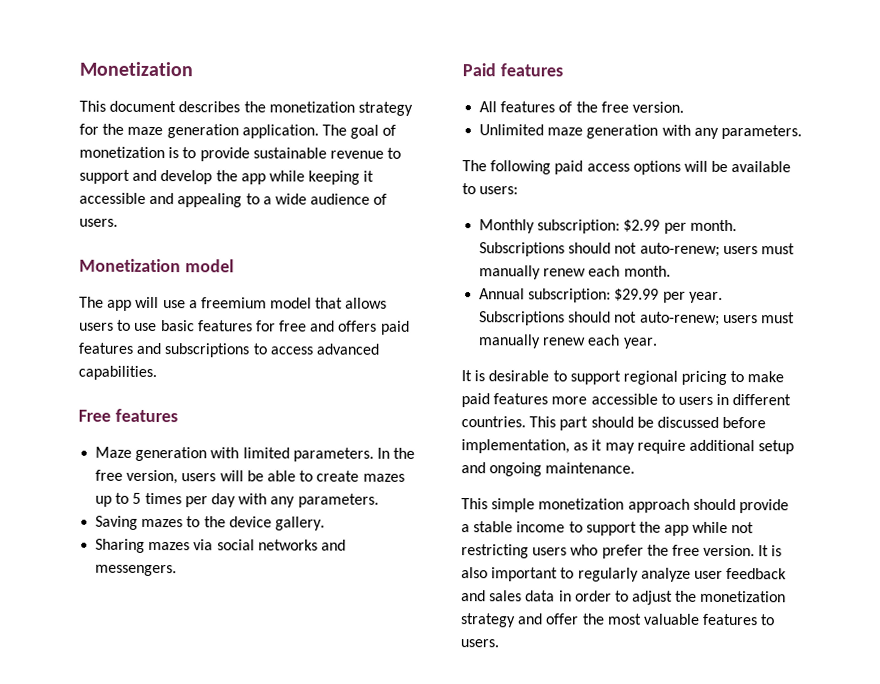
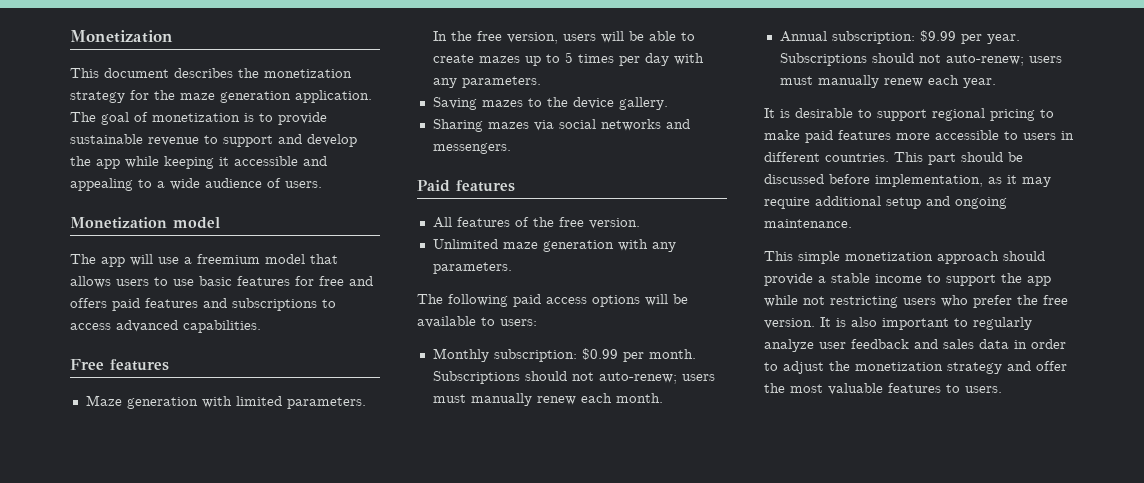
[623,219,661,232] $2.99 -> [581,348,618,360] $0.99
[614,288,660,301] $29.99 -> [919,30,956,42] $9.99

